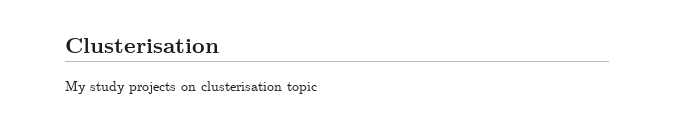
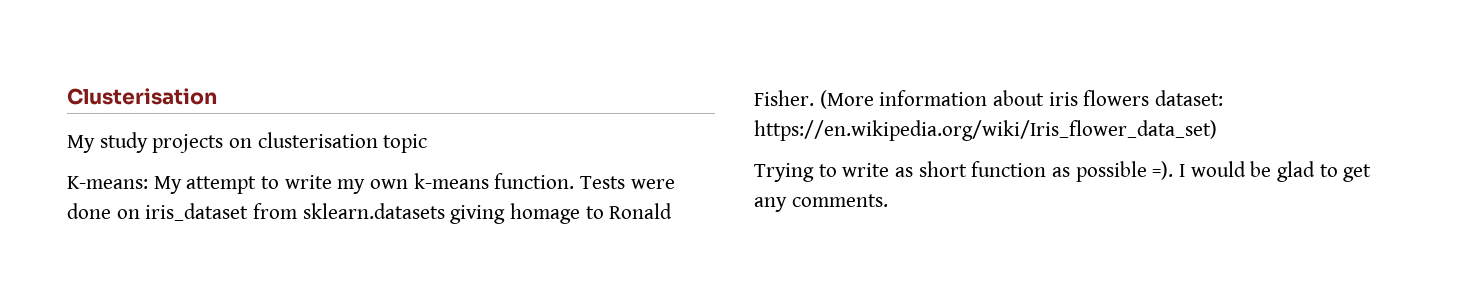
(317, 88) none -> [67,173,675,194] [67,203,673,224] [754,90,1224,109] [754,120,1217,141] [754,161,1372,182] [754,194,888,212] // K-means: My attempt to write my own k-means function. Tests were done on iris_dataset from sklearn.datasets giving homage to Ronald Fisher. (More information about iris flowers dataset: https://en.wikipedia.org/wiki/Iris_flower_data_set) // Trying to write as short function as possible =). I would be glad to get any comments.

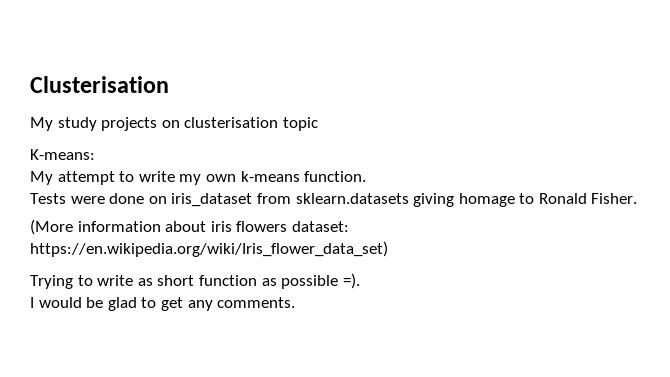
(148, 182) none -> (95, 154) //
(575, 181) none -> (367, 176) //
(814, 98) none -> (638, 198) //
(1174, 170) none -> (360, 281) //

